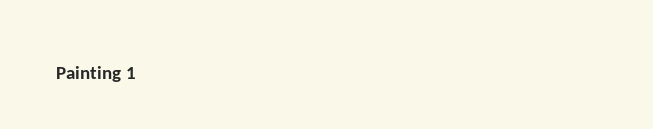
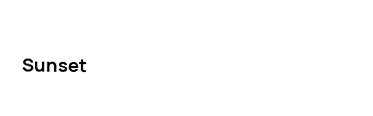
[56,66,137,82] Painting 1 -> [21,58,87,73] Sunset

